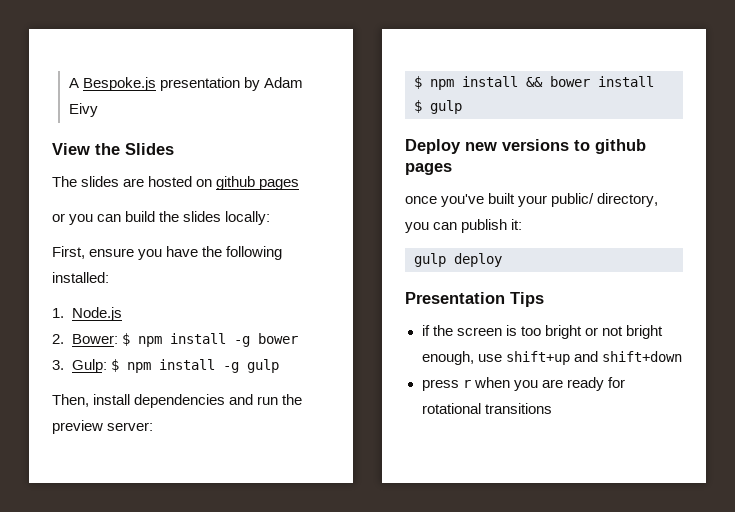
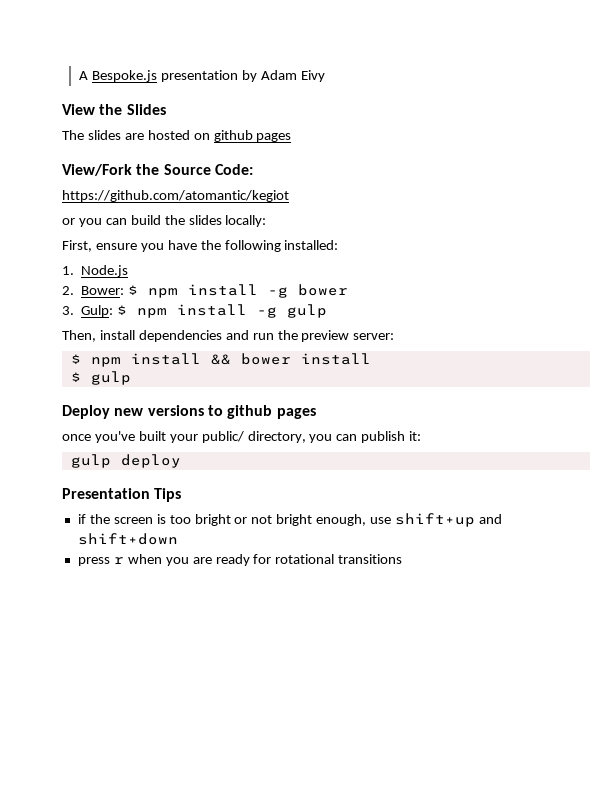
(300, 184) none -> [62,164,253,176] [62,190,289,202] // View/Fork the Source Code: // https://github.com/atomantic/kegiot

